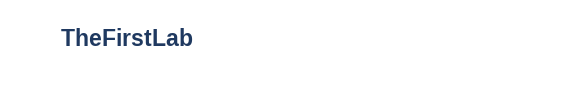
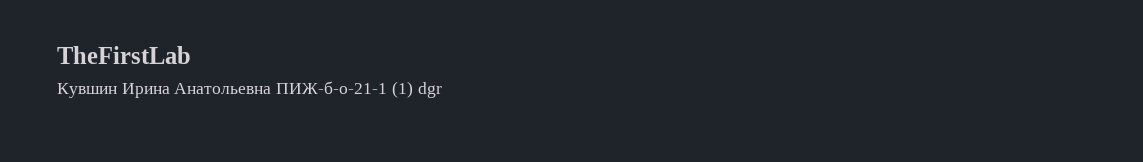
(193, 37) none -> [57,81,442,98] // Кувшин Ирина Анатольевна ПИЖ-б-о-21-1 (1) dgr

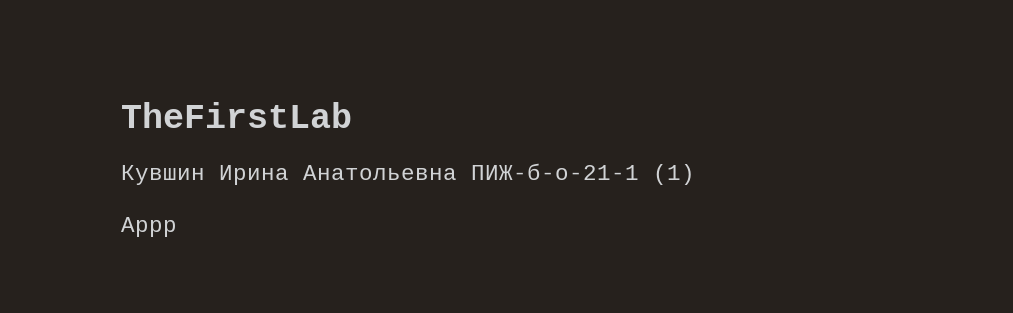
[417,82,442,98] dgr -> [121,217,177,237] // Аррр

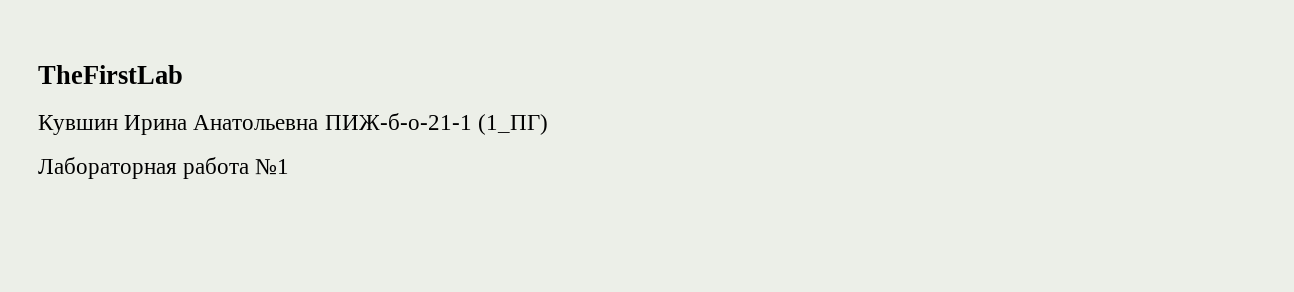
[653,164,695,185] [121,217,177,237] (1) // Аррр -> [477,114,548,135] [38,157,290,179] (1_ПГ) // Лабораторная работа №1

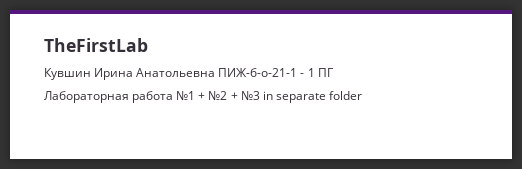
[477,114,548,135] (1_ПГ) -> [300,68,333,77] - 1 ПГ
(290, 167) none -> [198,91,362,103] + №2 + №3 in separate folder

